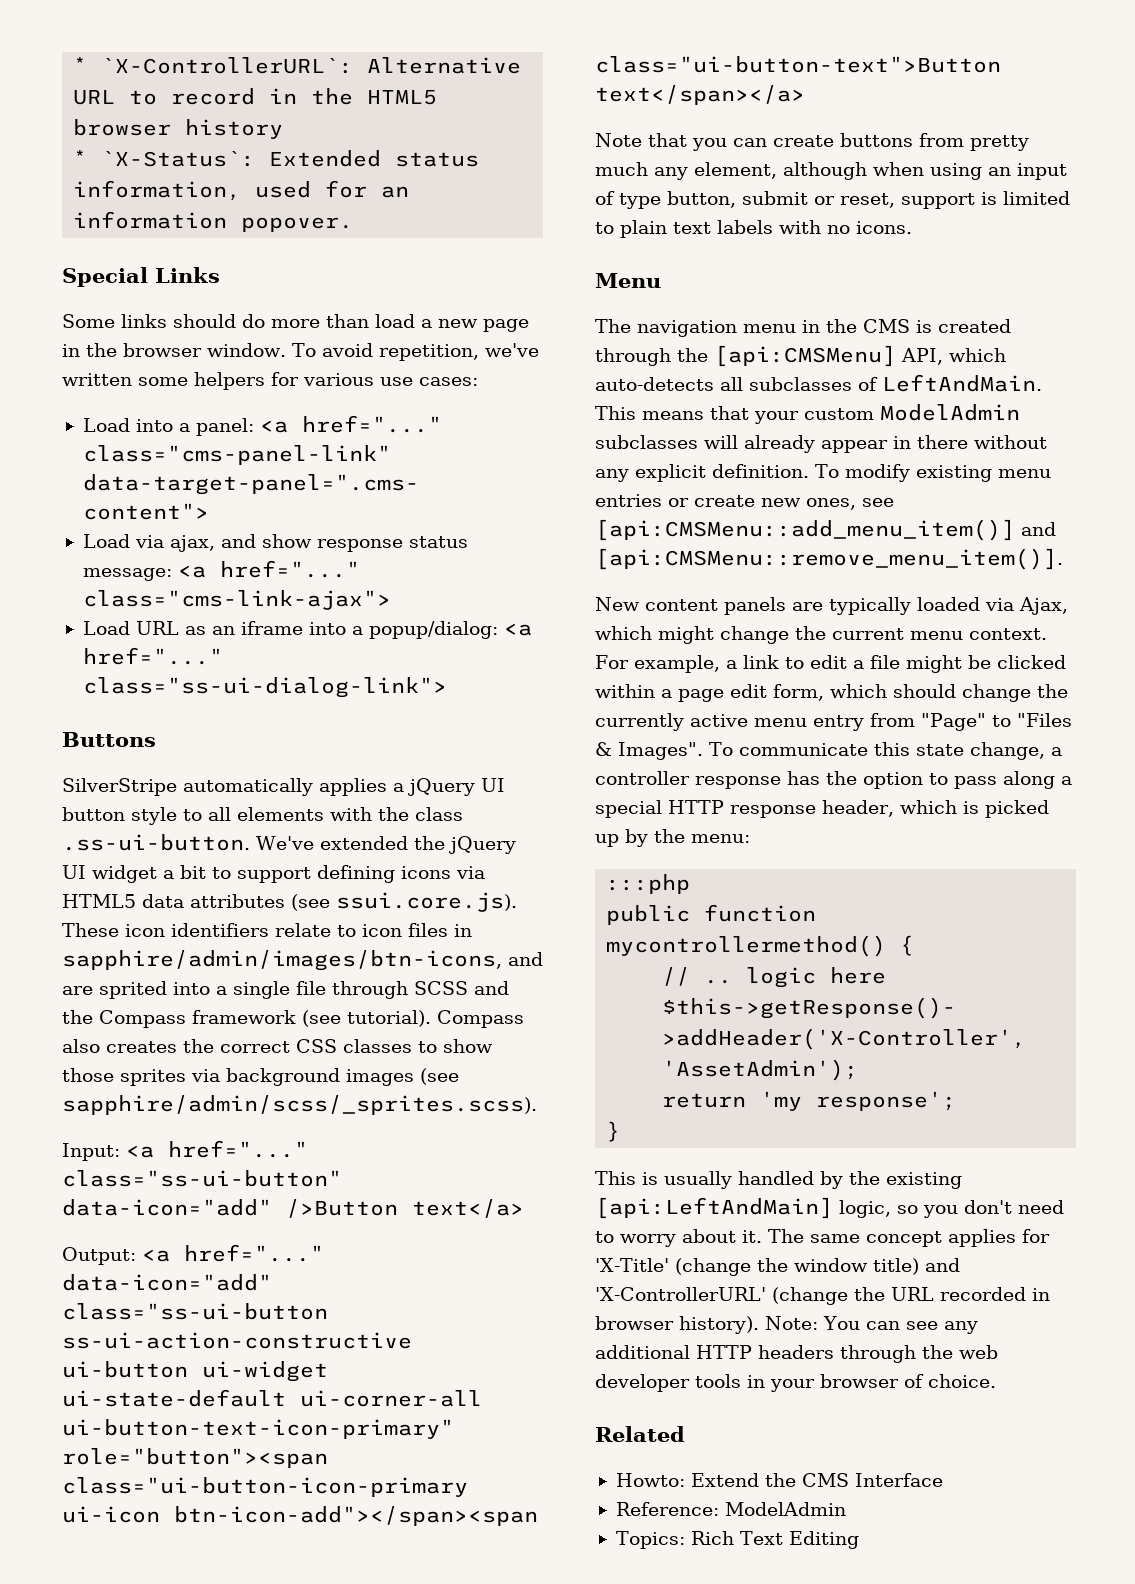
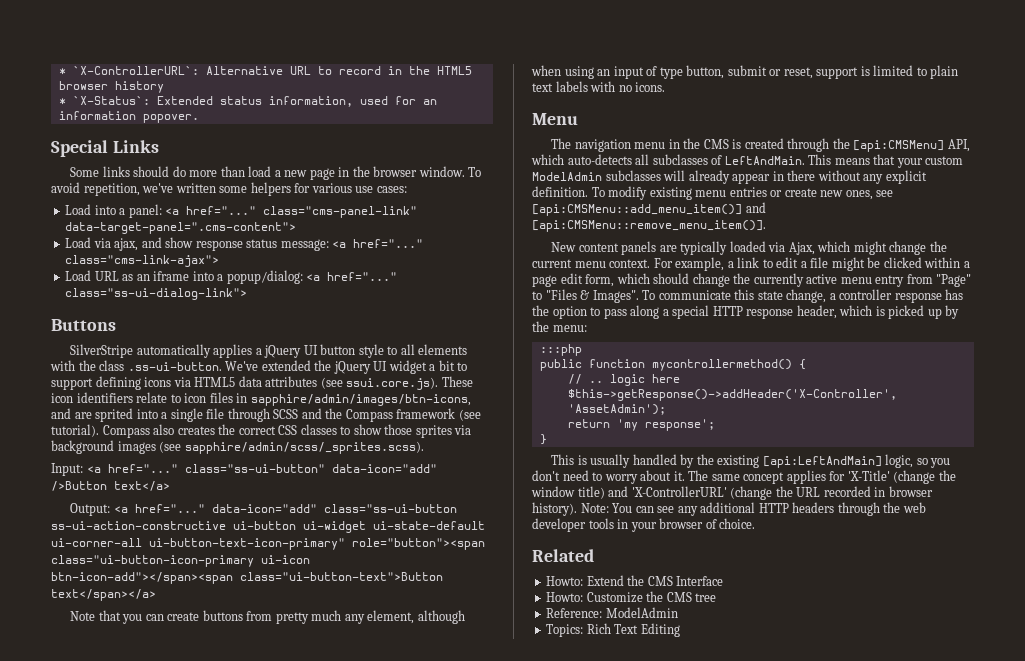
(943, 1480) none -> [546,591,717,603] // Howto: Customize the CMS tree

